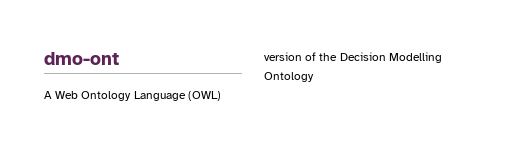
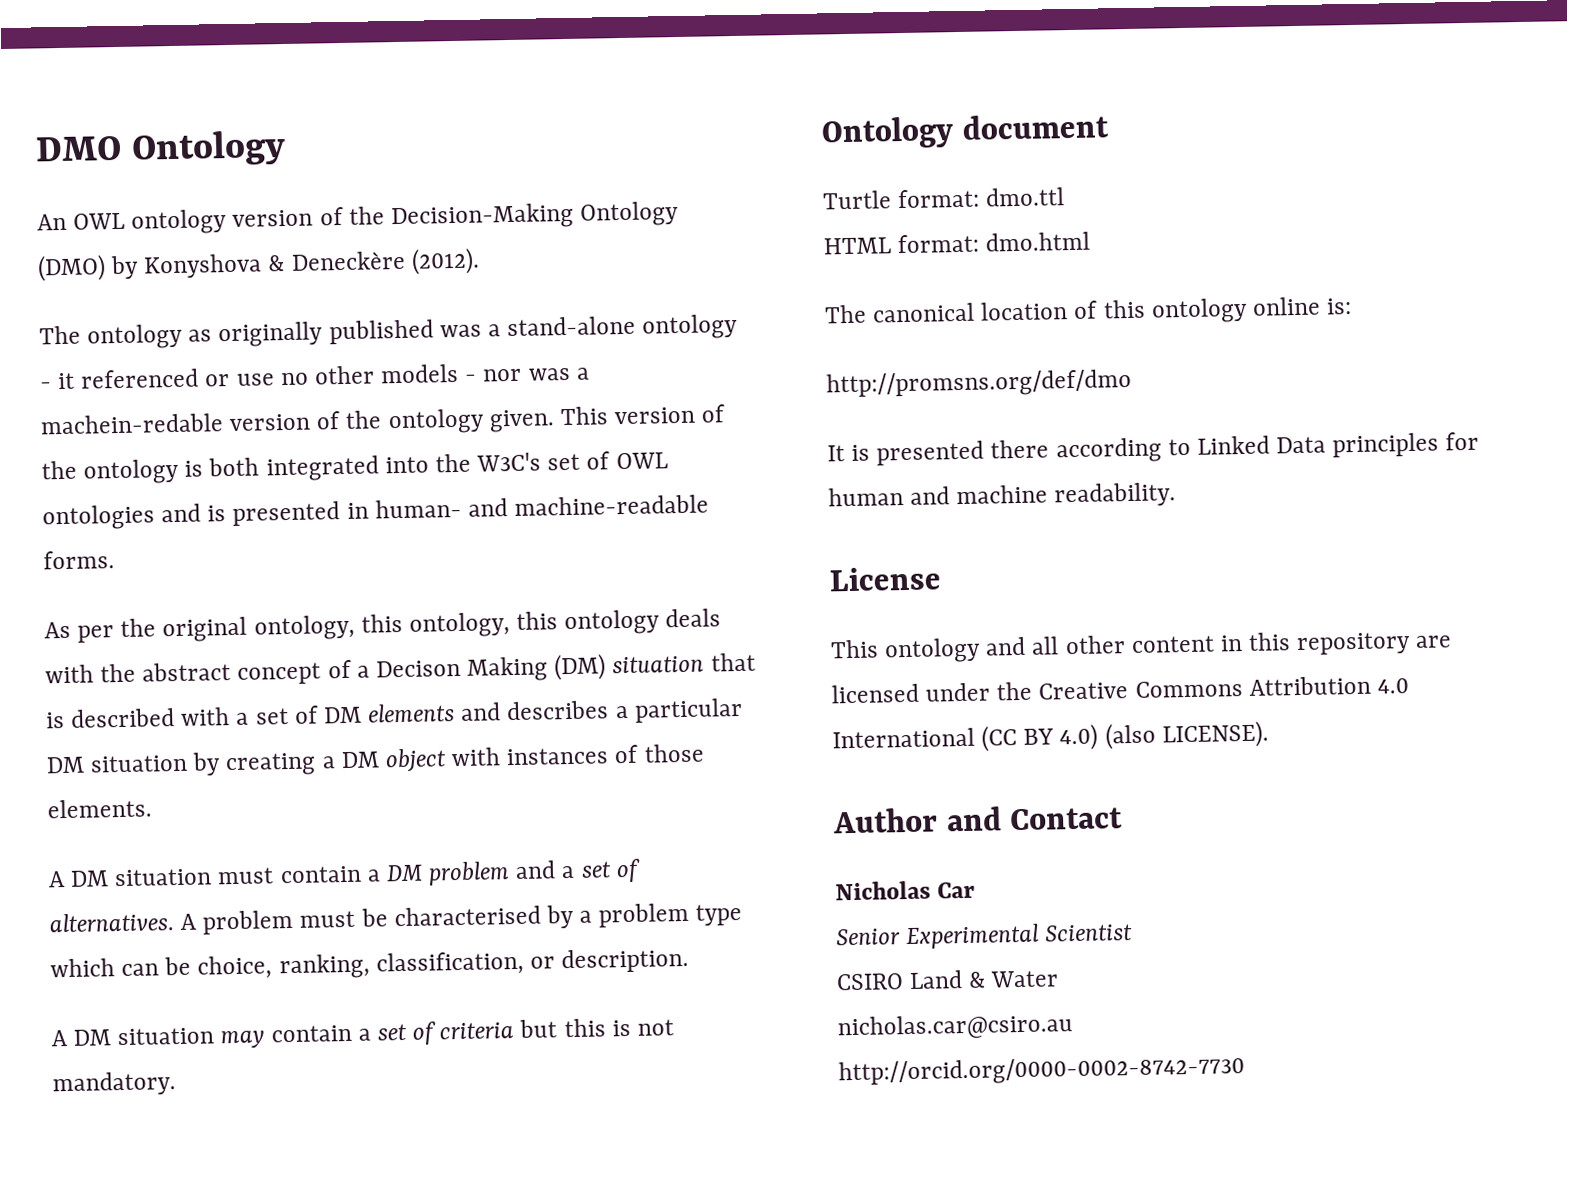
[44,52,119,65] [44,91,221,101] [264,52,442,63] [264,72,314,82] dmo-ont // A Web Ontology Language (OWL) version of the Decision Modelling Ontology -> [35,129,287,167] [37,200,680,235] [37,247,480,282] [39,313,739,350] [40,363,590,390] [40,404,726,435] [41,451,668,485] [42,494,710,531] [43,550,115,570] [44,608,722,643] [45,652,756,685] [46,697,743,729] [46,743,705,777] [47,798,152,819] [48,858,641,888] [49,902,743,935] [50,947,690,980] [51,1018,674,1049] [52,1071,176,1097] [821,113,1109,150] [822,187,1066,210] [823,231,1091,255] [824,296,1353,324] [826,368,1132,399] [827,431,1480,466] [828,482,1177,508] [829,566,941,592] [830,632,1453,664] [831,675,1409,704] [832,720,1269,752] [832,806,1124,834] [835,880,976,901] [836,923,1134,950] [836,970,1060,991] [837,1013,1073,1041] [838,1055,1245,1087] DMO Ontology // An OWL ontology version of the Decision-Making Ontology (DMO) by Konyshova & Deneckère (2012). // The ontology as originally published was a stand-alone ontology - it referenced or use no other models - nor was a machein-redable version of the ontology given. This version of the ontology is both integrated into the W3C's set of OWL ontologies and is presented in human- and machine-readable forms. // As per the original ontology, this ontology, this ontology deals with the abstract concept of a Decison Making (DM) situation that is described with a set of DM elements and describes a particular DM situation by creating a DM object with instances of those elements. // A DM situation must contain a DM problem and a set of alternatives. A problem must be characterised by a problem type which can be choice, ranking, classification, or description. // A DM situation may contain a set of criteria but this is not mandatory. // Ontology document // Turtle format: dmo.ttl // HTML format: dmo.html // The canonical location of this ontology online is: // http://promsns.org/def/dmo // It is presented there according to Linked Data principles for human and machine readability. // License // This ontology and all other content in this repository are licensed under the Creative Commons Attribution 4.0 International (CC BY 4.0) (also LICENSE). // Author and Contact // Nicholas Car // Senior Experimental Scientist // CSIRO Land & Water // nicholas.car@csiro.au // http://orcid.org/0000-0002-8742-7730

